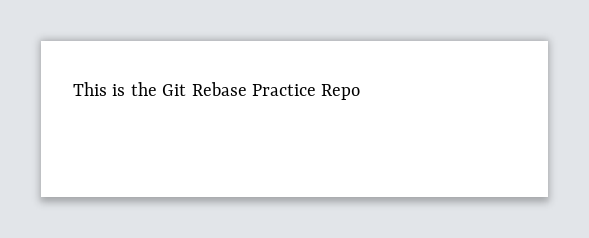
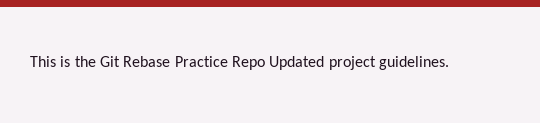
(361, 92) none -> [269,56,449,70] Updated project guidelines.

